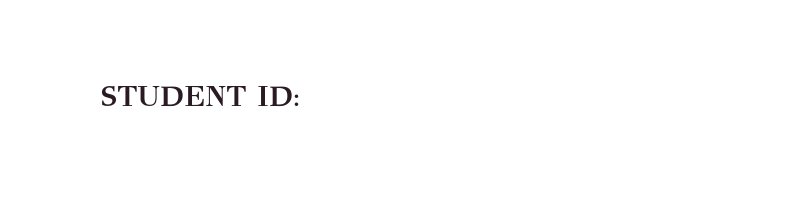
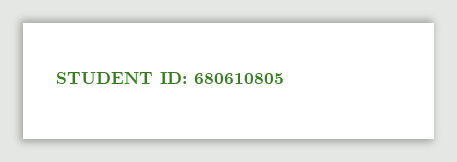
(300, 96) none -> [194,73,284,84] 680610805

